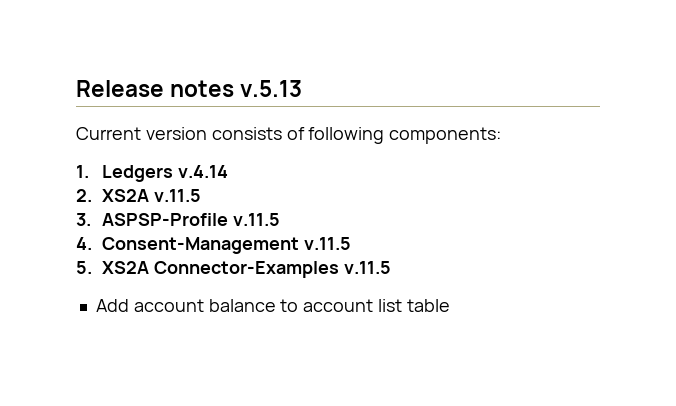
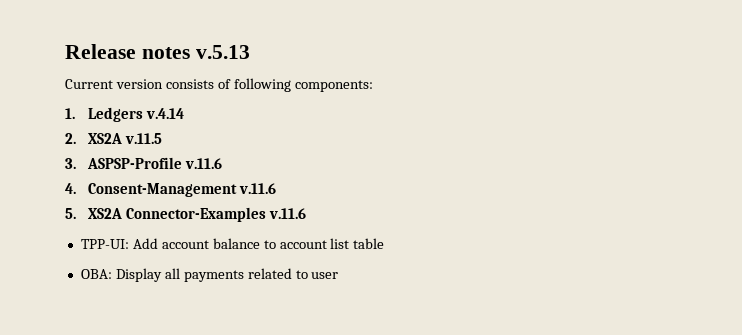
[232,213,280,226] v.11.5 -> [184,158,222,169] v.11.6
[303,237,351,250] v.11.5 -> [238,183,276,194] v.11.6
[343,261,391,274] v.11.5 // -> [268,208,306,219] [80,239,129,249] v.11.6 // TPP-UI:
(450, 305) none -> [80,268,339,282] // OBA: Display all payments related to user

